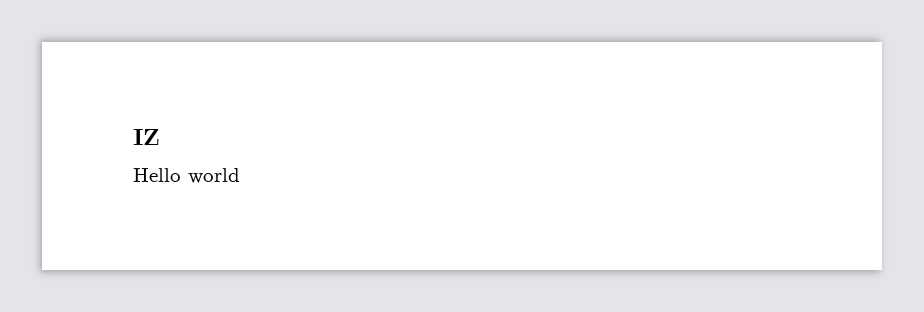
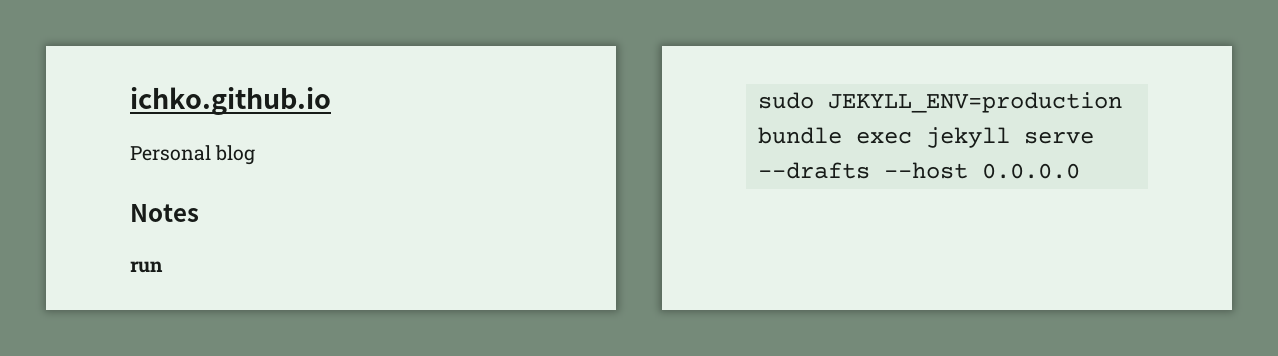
[133,129,160,145] [133,168,240,184] IZ // Hello world -> [130,87,331,115] [130,145,256,165] [130,204,199,222] [130,261,163,273] [757,92,1122,113] [757,127,1094,148] [757,162,1080,179] ichko.github.io // Personal blog // Notes // run // sudo JEKYLL_ENV=production bundle exec jekyll serve --drafts --host 0.0.0.0

